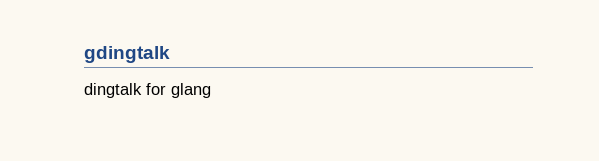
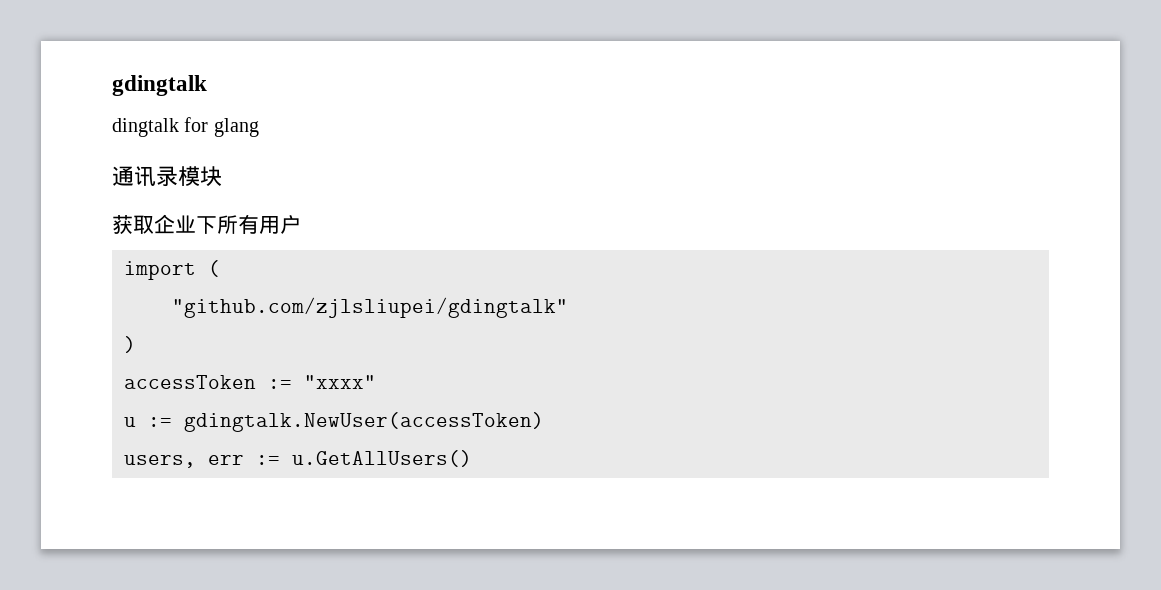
(211, 90) none -> [112,166,222,187] [112,214,301,235] [124,260,220,280] [172,297,568,318] [124,336,136,353] [124,375,376,389] [124,412,544,432] [124,450,472,468] // 通讯录模块 // 获取企业下所有用户 // import ( // "github.com/zjlsliupei/gdingtalk" // ) // accessToken := "xxxx" // u := gdingtalk.NewUser(accessToken) // users, err := u.GetAllUsers()

